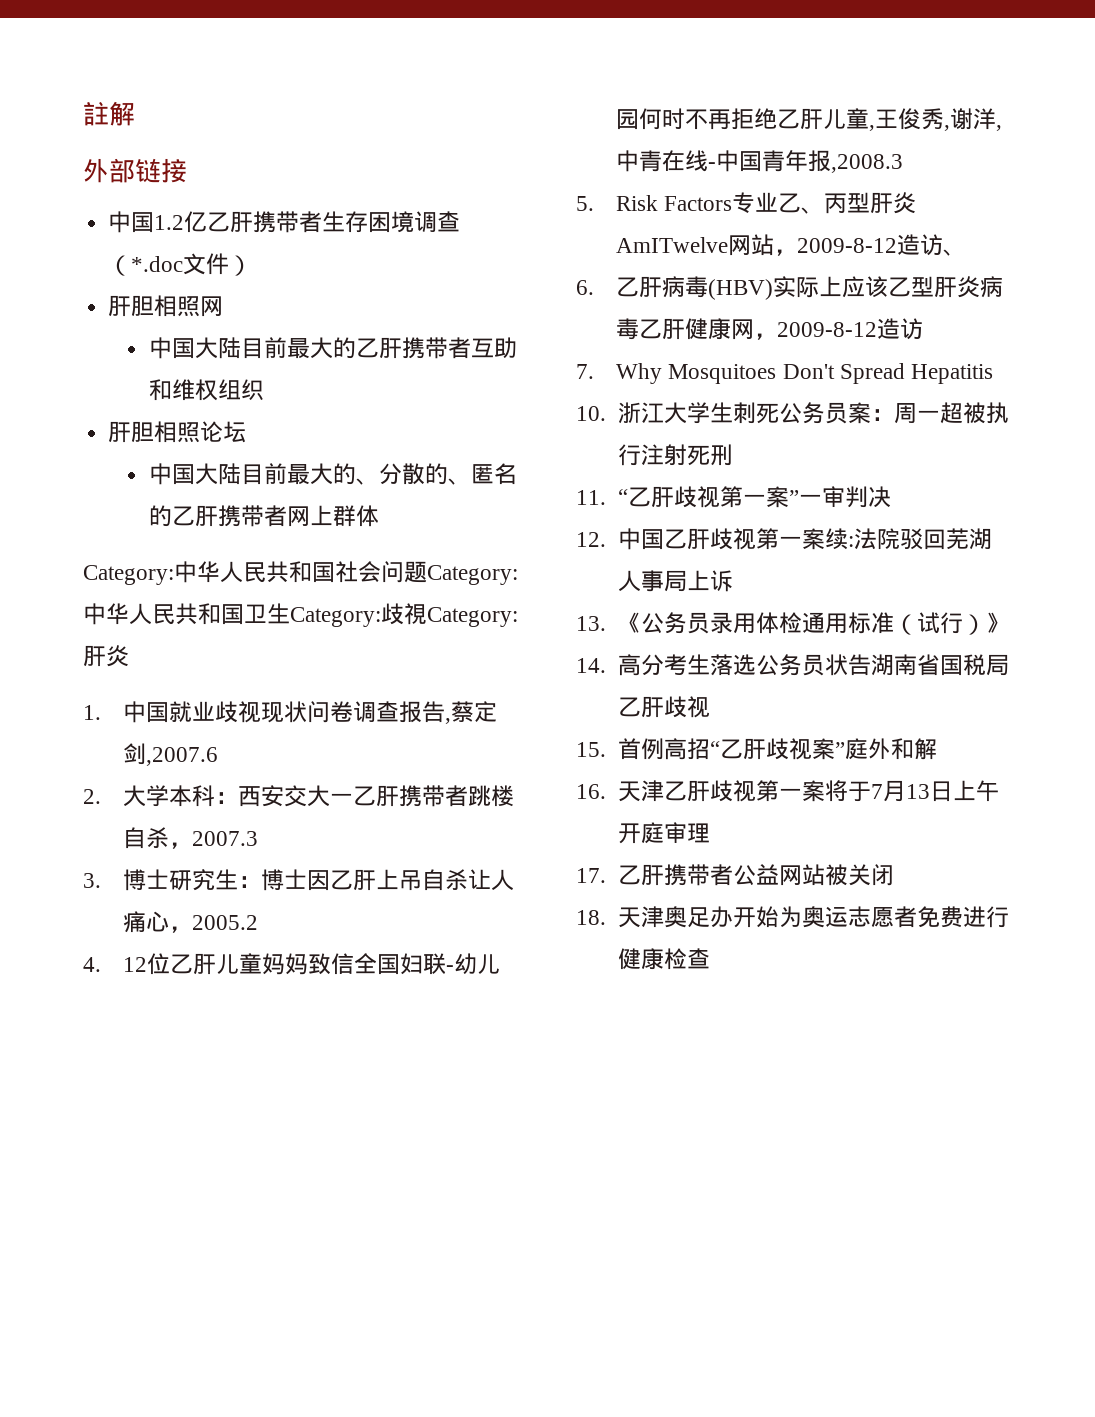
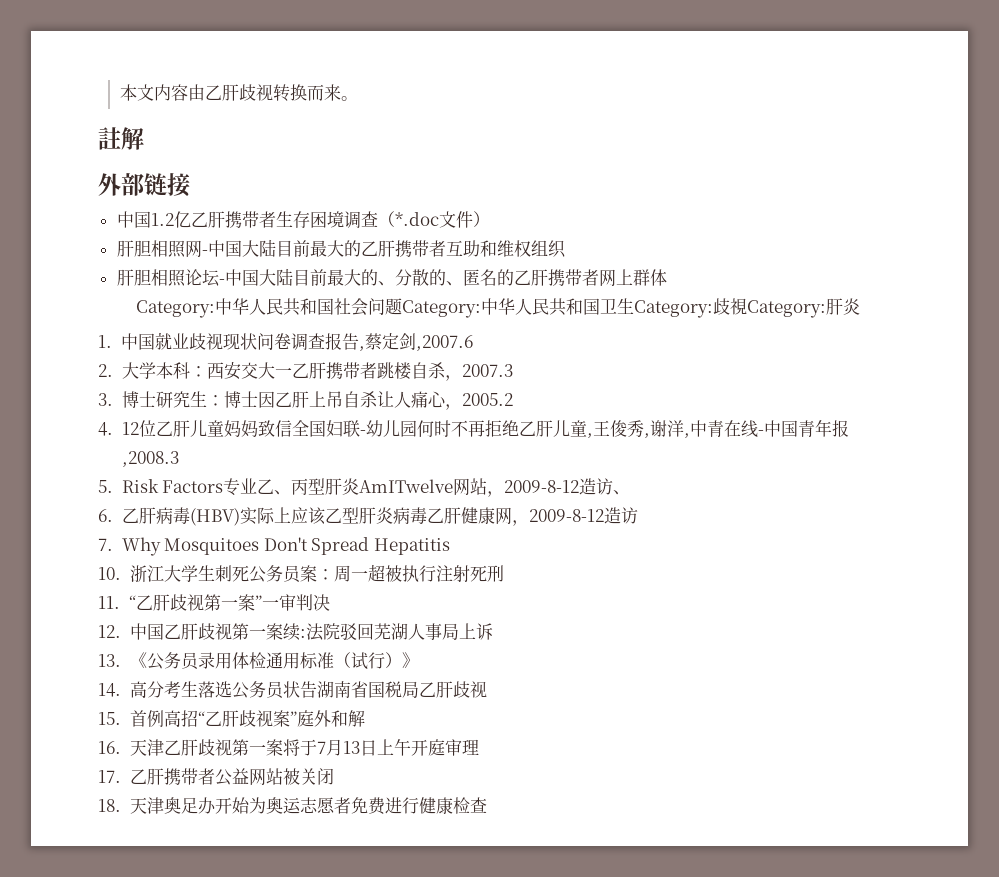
(83, 113) none -> [119,84,358,102] 本文内容由乙肝歧视转换而来。 //
(224, 306) // -> [201,250,208,255] -
(247, 432) // -> [218,279,225,284] -

